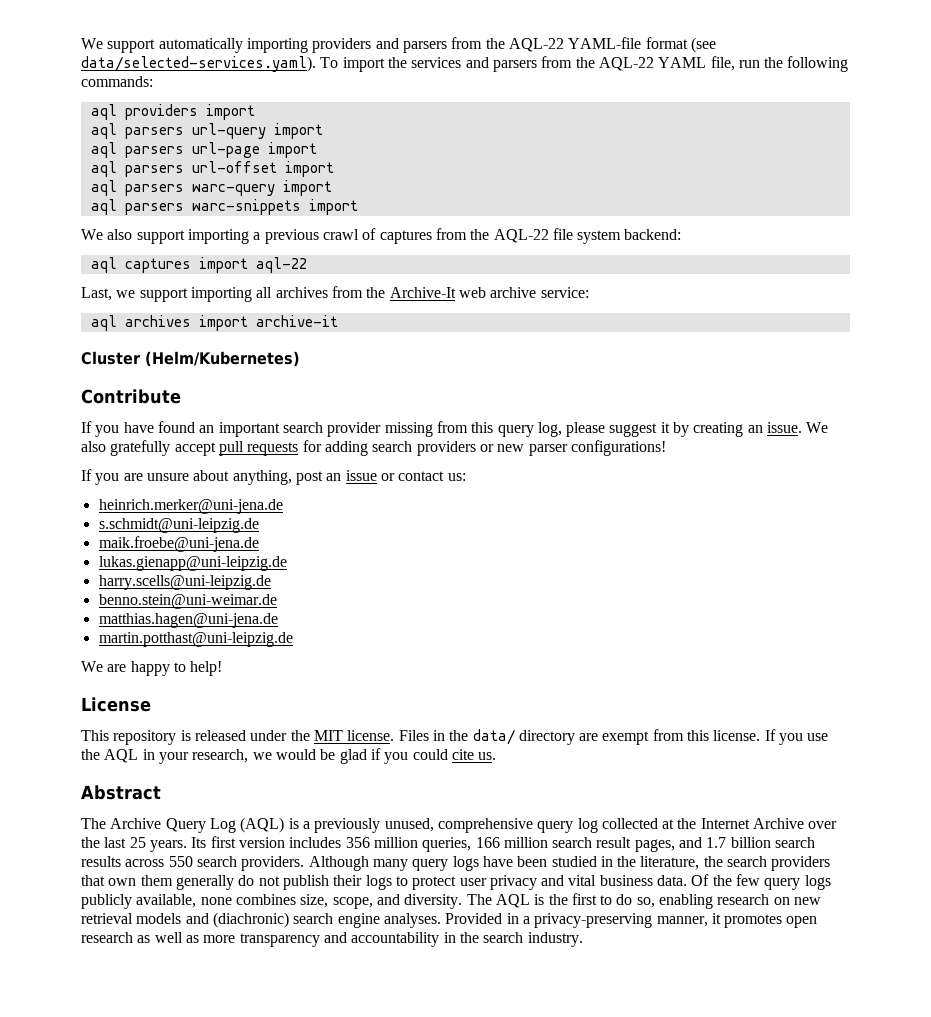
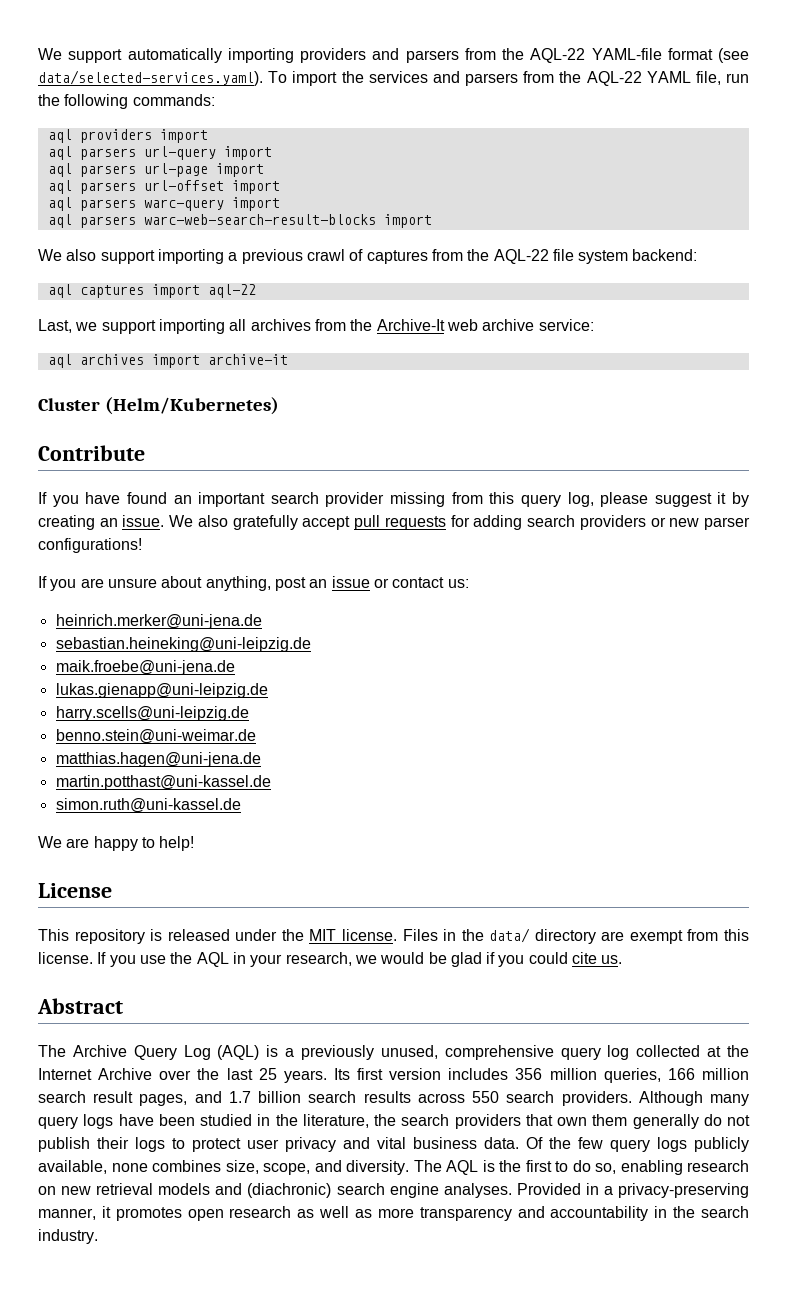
[191,199,301,215] warc-snippets -> [143,214,376,225] warc-web-search-result-blocks
[98,518,259,533] s.schmidt@uni-leipzig.de -> [55,637,311,652] sebastian.heineking@uni-leipzig.de
[98,632,293,647] martin.potthast@uni-leipzig.de -> [55,775,271,790] [55,798,241,813] martin.potthast@uni-kassel.de // simon.ruth@uni-kassel.de

